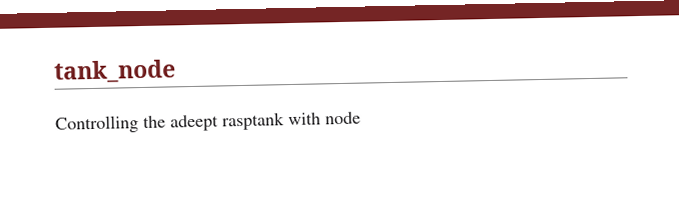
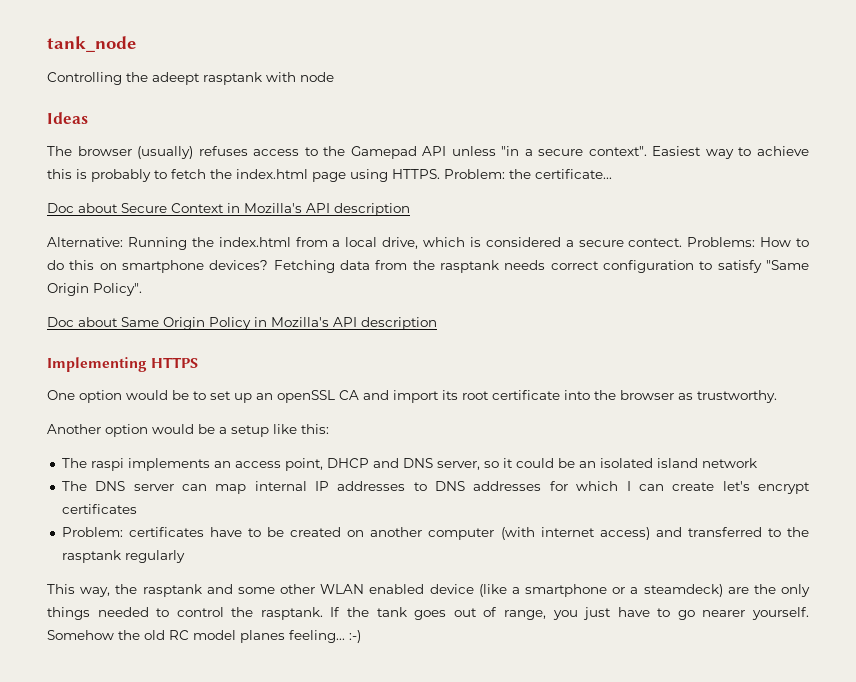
(361, 118) none -> [47,112,88,124] [47,146,809,159] [47,169,612,182] [47,203,410,216] [47,237,809,250] [47,260,809,273] [47,283,142,296] [47,317,437,330] [47,357,199,372] [47,390,777,403] [47,424,329,437] [61,458,757,471] [61,481,811,494] [61,504,137,514] [61,527,810,540] [61,550,185,563] [47,584,810,597] [47,607,809,620] [47,630,361,643] // Ideas // The browser (usually) refuses access to the Gamepad API unless "in a secure context". Easiest way to achieve this is probably to fetch the index.html page using HTTPS. Problem: the certificate... // Doc about Secure Context in Mozilla's API description // Alternative: Running the index.html from a local drive, which is considered a secure contect. Problems: How to do this on smartphone devices? Fetching data from the rasptank needs correct configuration to satisfy "Same Origin Policy". // Doc about Same Origin Policy in Mozilla's API description // Implementing HTTPS // One option would be to set up an openSSL CA and import its root certificate into the browser as trustworthy. // Another option would be a setup like this: // The raspi implements an access point, DHCP and DNS server, so it could be an isolated island network // The DNS server can map internal IP addresses to DNS addresses for which I can create let's encrypt certificates // Problem: certificates have to be created on another computer (with internet access) and transferred to the rasptank regularly // This way, the rasptank and some other WLAN enabled device (like a smartphone or a steamdeck) are the only things needed to control the rasptank. If the tank goes out of range, you just have to go nearer yourself. Somehow the old RC model planes feeling... :-)

